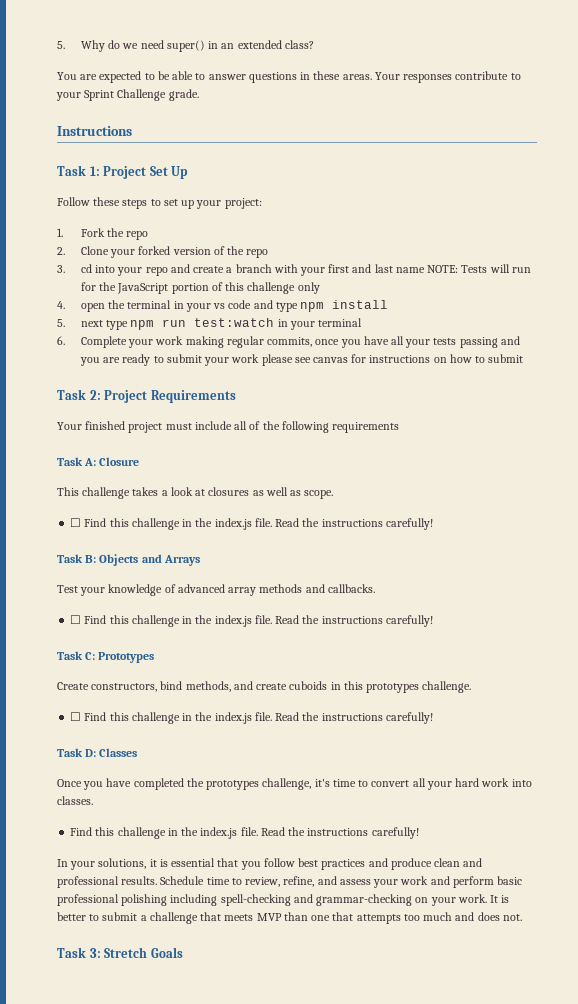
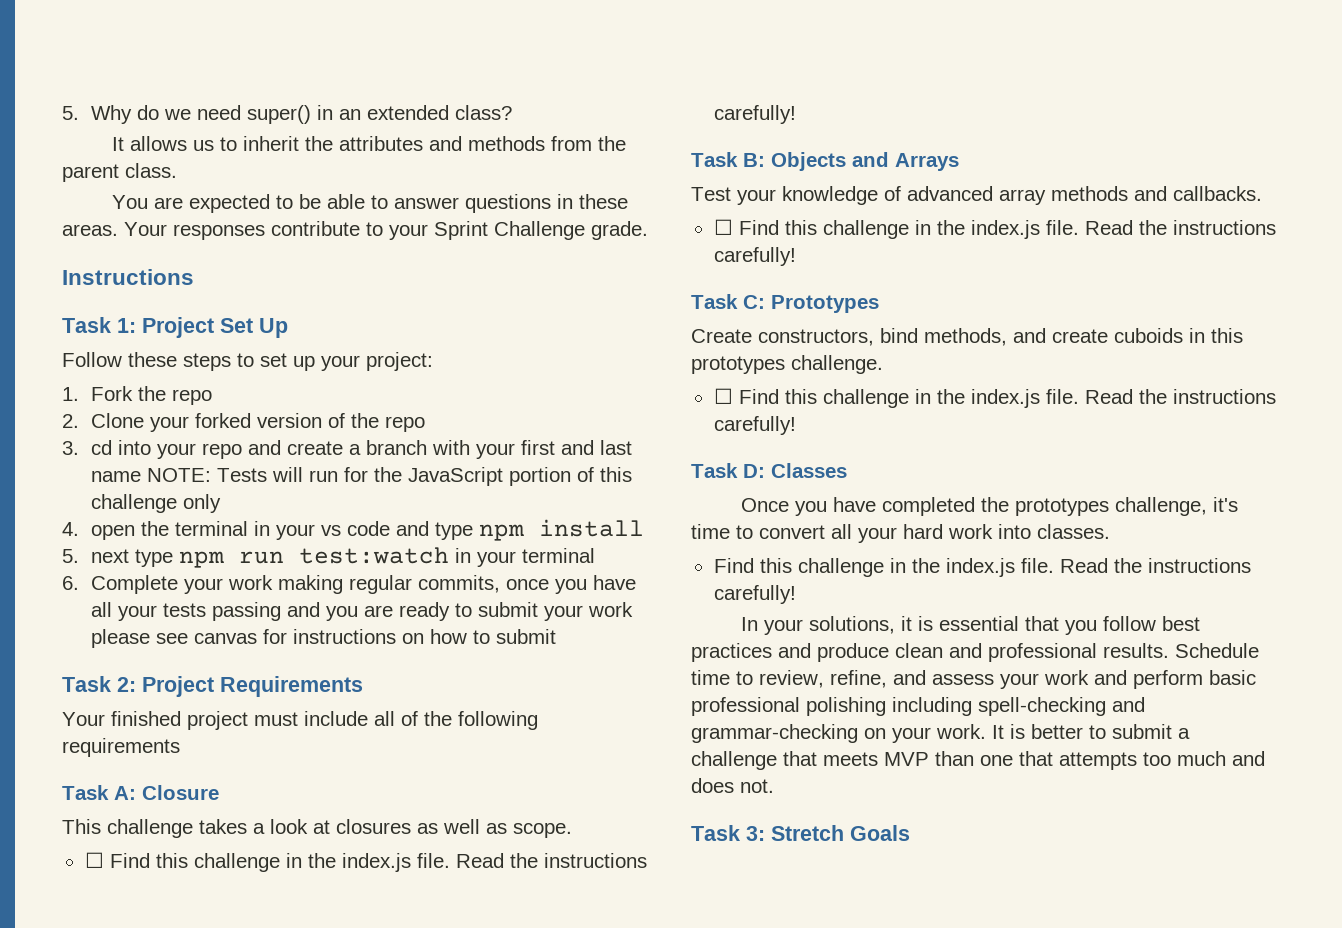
(314, 44) none -> [112,136,627,151] [62,163,177,182] // It allows us to inherit the attributes and methods from the parent class.

